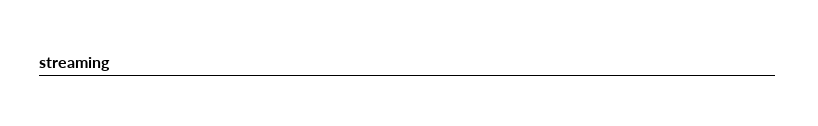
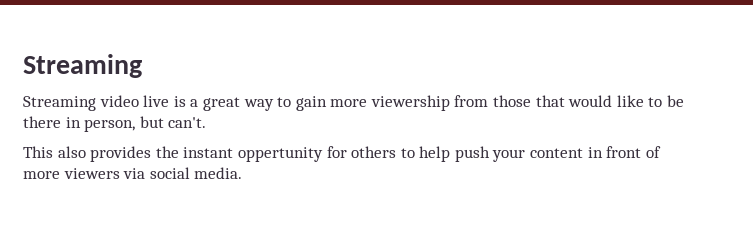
[39,57,110,71] streaming -> [23,54,142,78] [23,95,685,111] [23,116,207,132] [23,146,661,162] [23,167,243,179] Streaming // Streaming video live is a great way to gain more viewership from those that would like to be there in person, but can't. // This also provides the instant oppertunity for others to help push your content in front of more viewers via social media.

